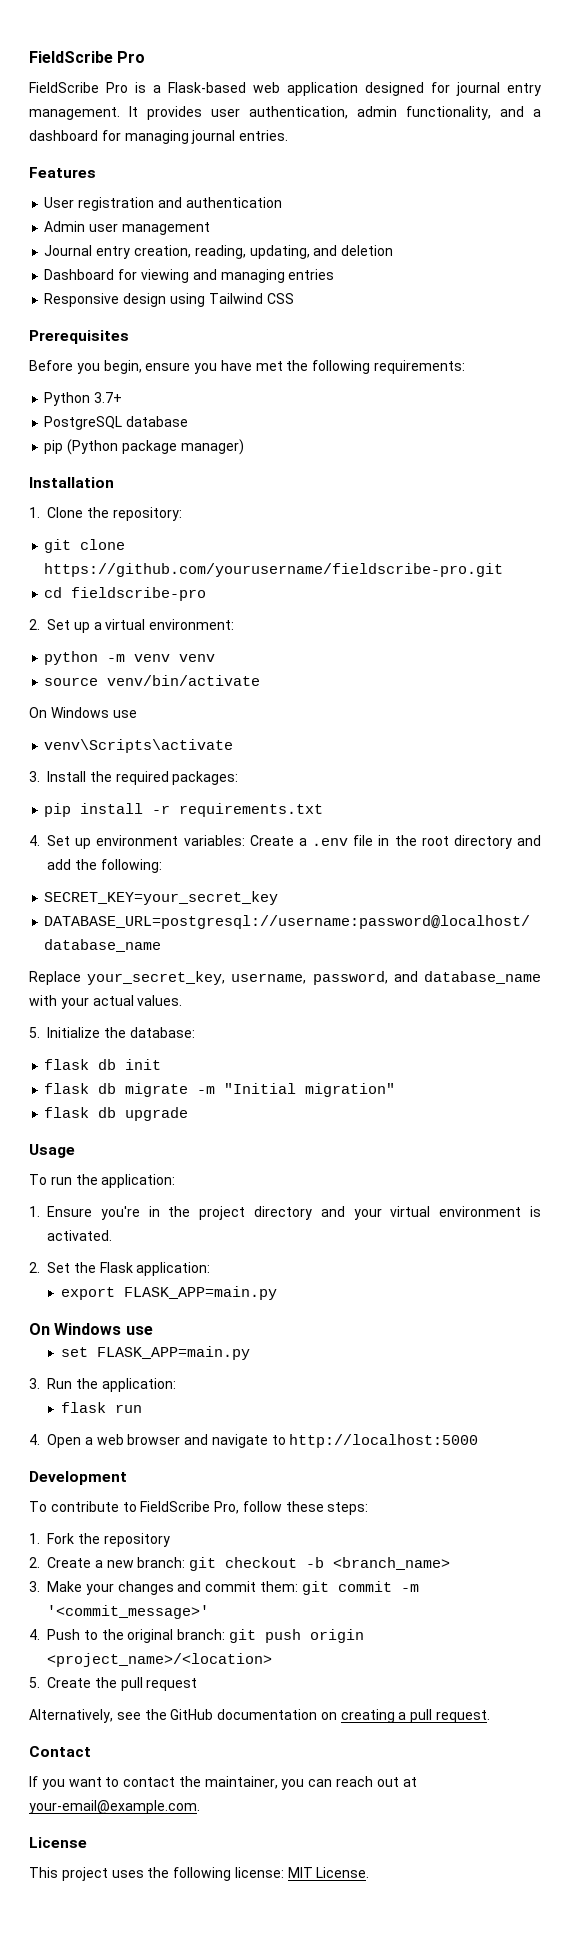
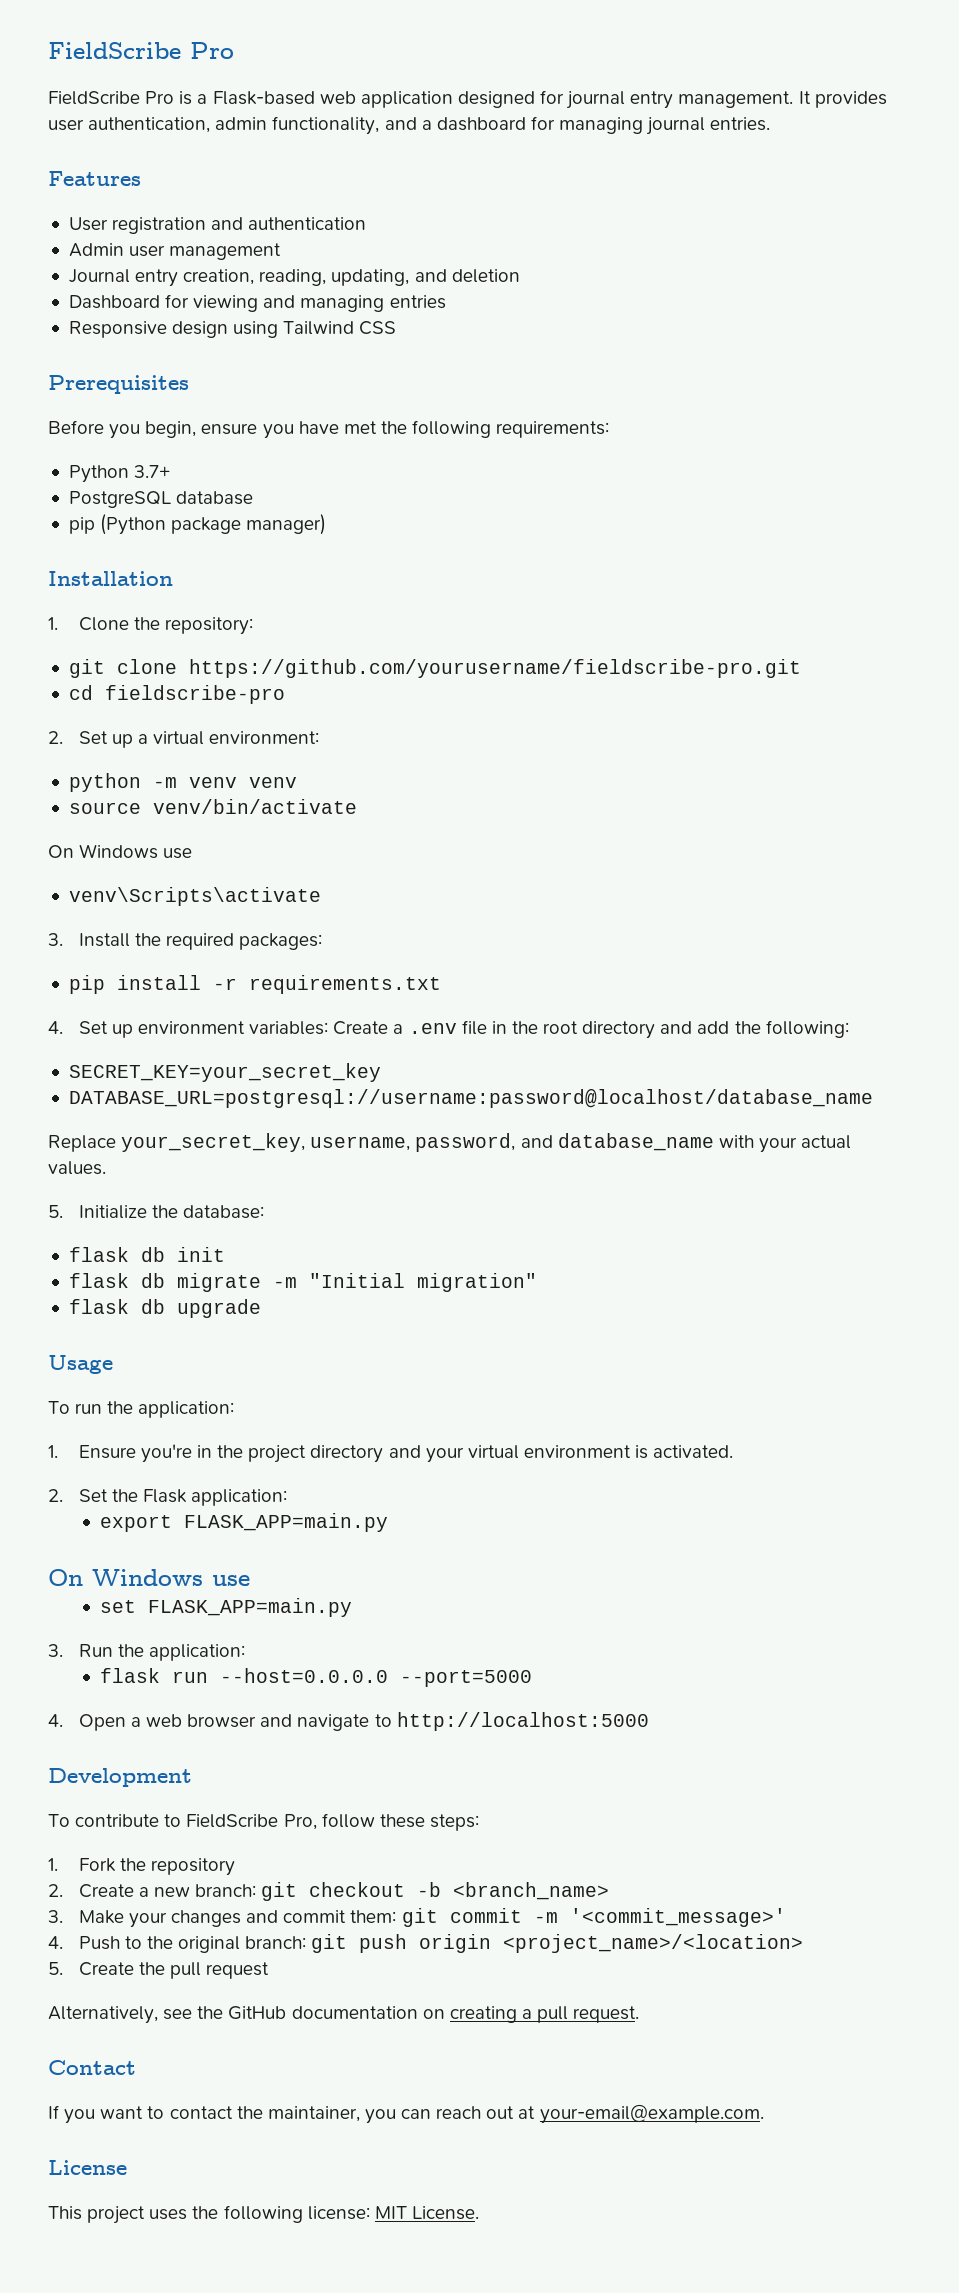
(142, 1408) none -> [219,1668,532,1687] --host=0.0.0.0 --port=5000

